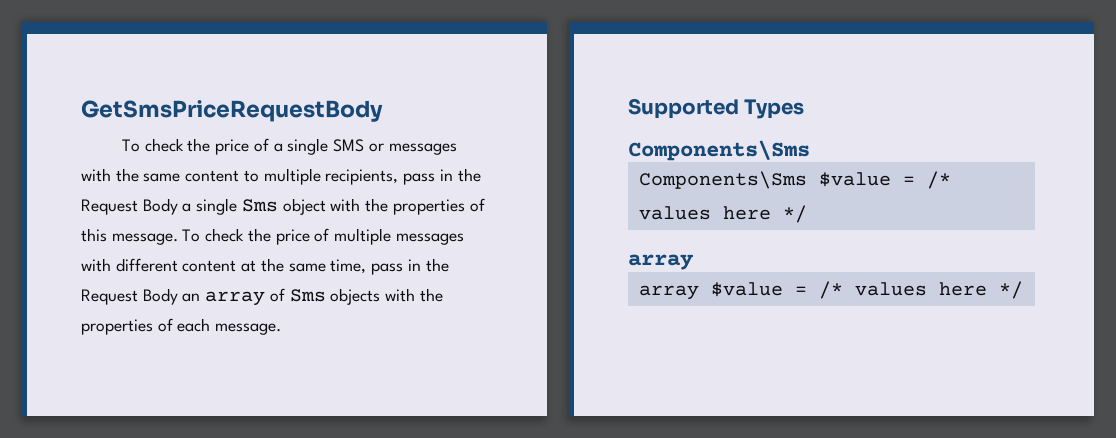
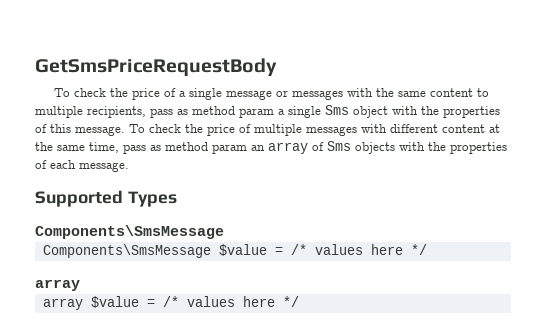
[333,139,365,152] SMS -> [226,90,273,100] message
[439,168,481,182] [81,198,178,215] in the Request Body -> [177,106,274,118] as method param
[407,258,449,272] [81,288,178,305] in the Request Body -> [150,142,247,154] as method param
[628,140,810,161] [638,171,807,189] Components\Sms // Components\Sms -> [35,225,224,239] [42,244,211,258] Components\SmsMessage // Components\SmsMessage

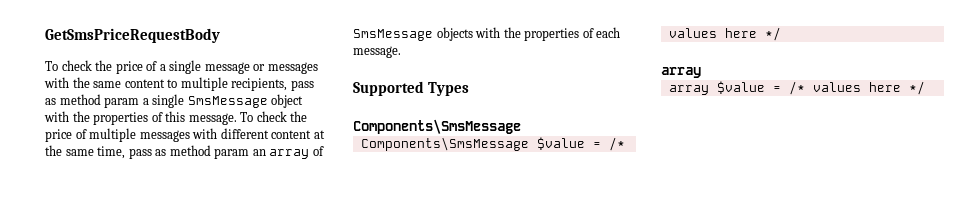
[325,105,349,115] Sms -> [187,96,268,108] SmsMessage
[327,141,351,151] Sms -> [353,29,433,41] SmsMessage

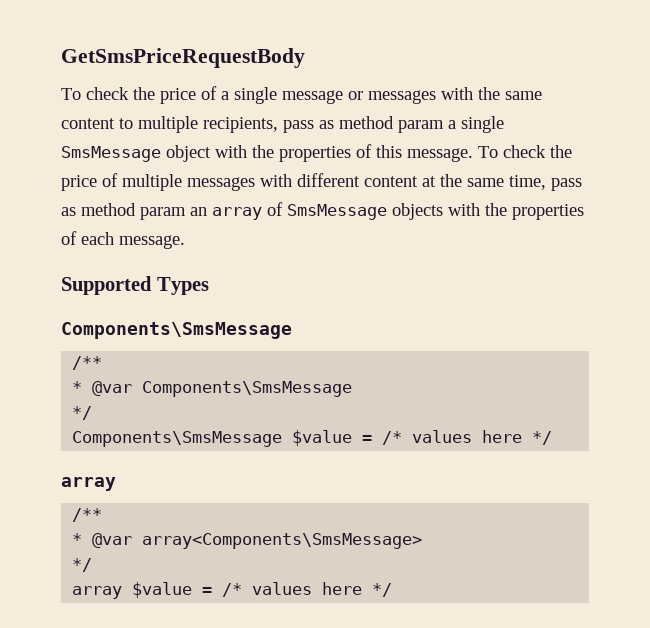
(521, 126) none -> [72,356,103,370] [72,381,353,397] [72,406,93,420] // /** // * @var Components\SmsMessage // */
(701, 72) none -> [72,508,103,522] [72,533,423,549] [72,558,93,572] // /** // * @var array<Components\SmsMessage> // */

